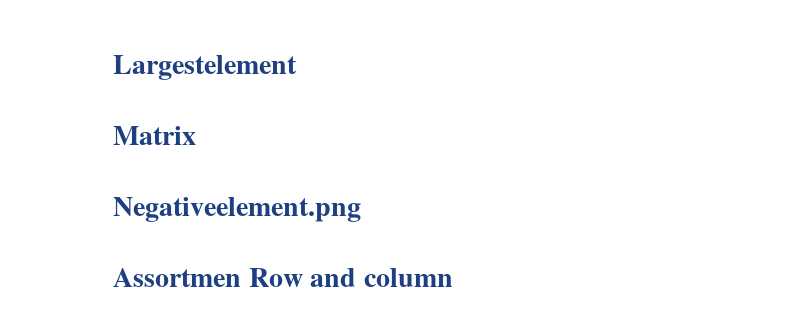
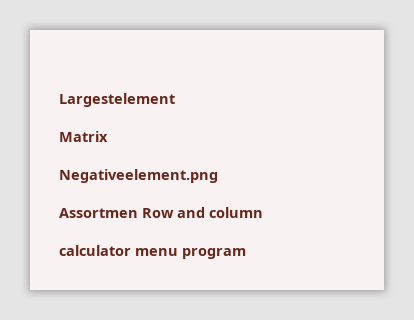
(453, 277) none -> [59,245,246,259] // calculator menu program

